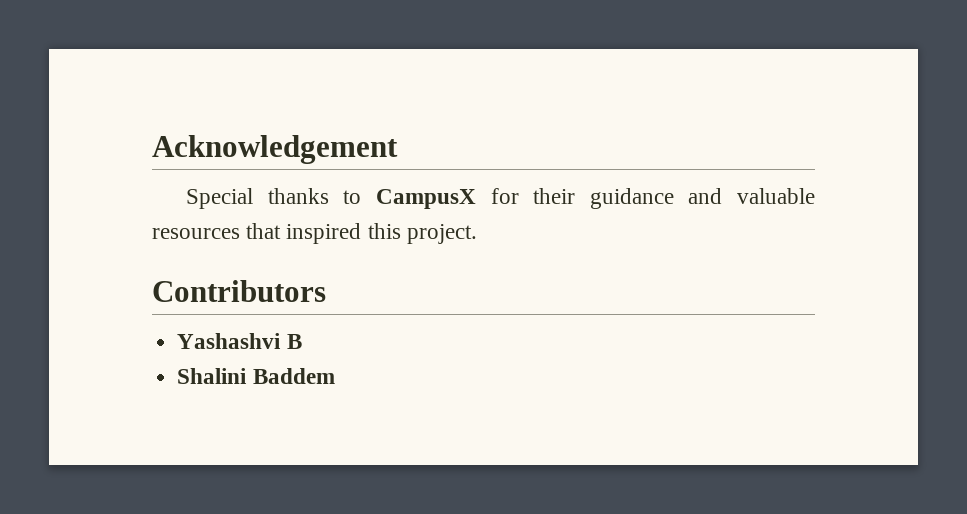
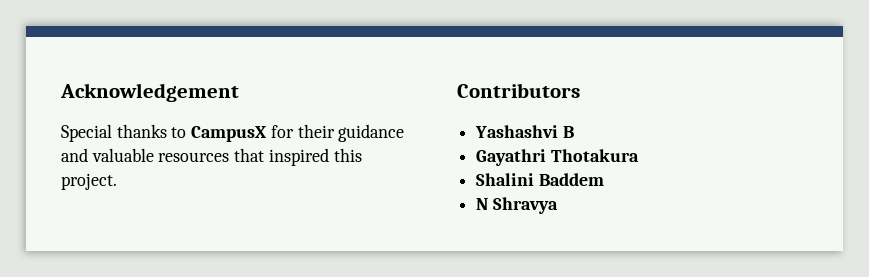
(302, 341) none -> [476,149,639,166] // Gayathri Thotakura
(335, 376) none -> [476,197,558,214] // N Shravya

